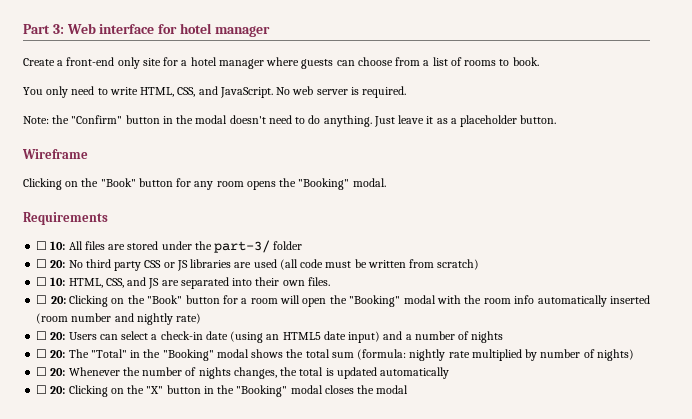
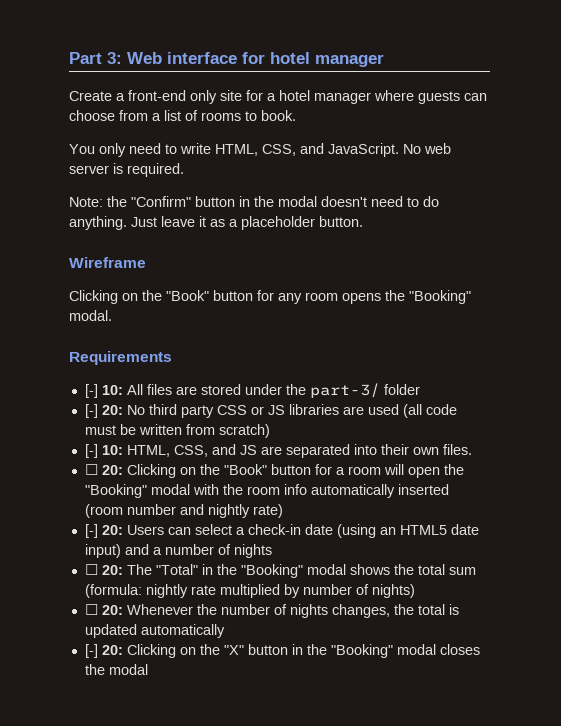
[36,241,48,250] ☐ -> [84,384,98,398] [-]
[36,259,48,268] ☐ -> [84,404,98,418] [-]
[36,277,48,286] ☐ -> [84,444,98,458] [-]
[36,331,48,340] ☐ -> [84,524,98,538] [-]
[36,385,48,394] ☐ -> [84,644,98,658] [-]

